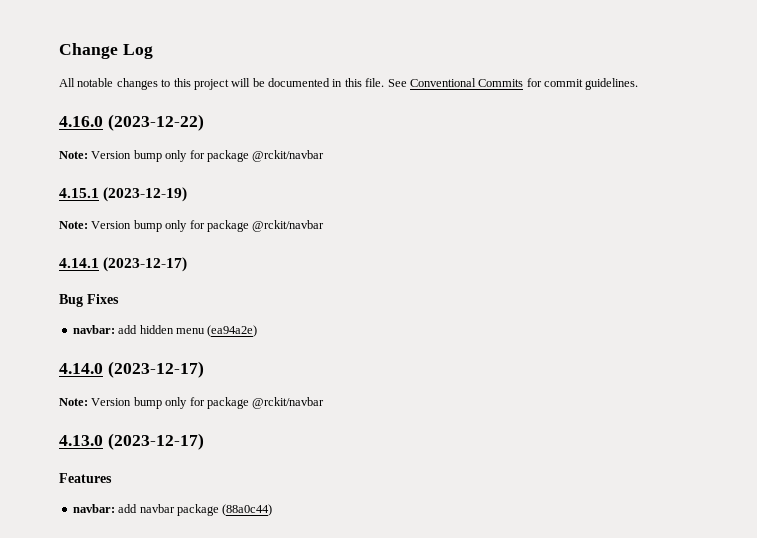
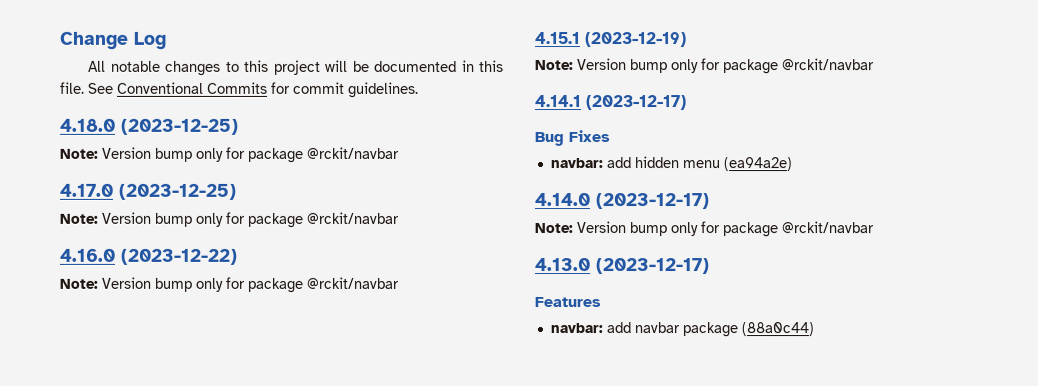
(639, 84) none -> [60,118,239,135] [60,146,400,163] [59,183,237,200] [59,211,399,228] // 4.18.0 (2023-12-25) // Note: Version bump only for package @rckit/navbar // 4.17.0 (2023-12-25) // Note: Version bump only for package @rckit/navbar

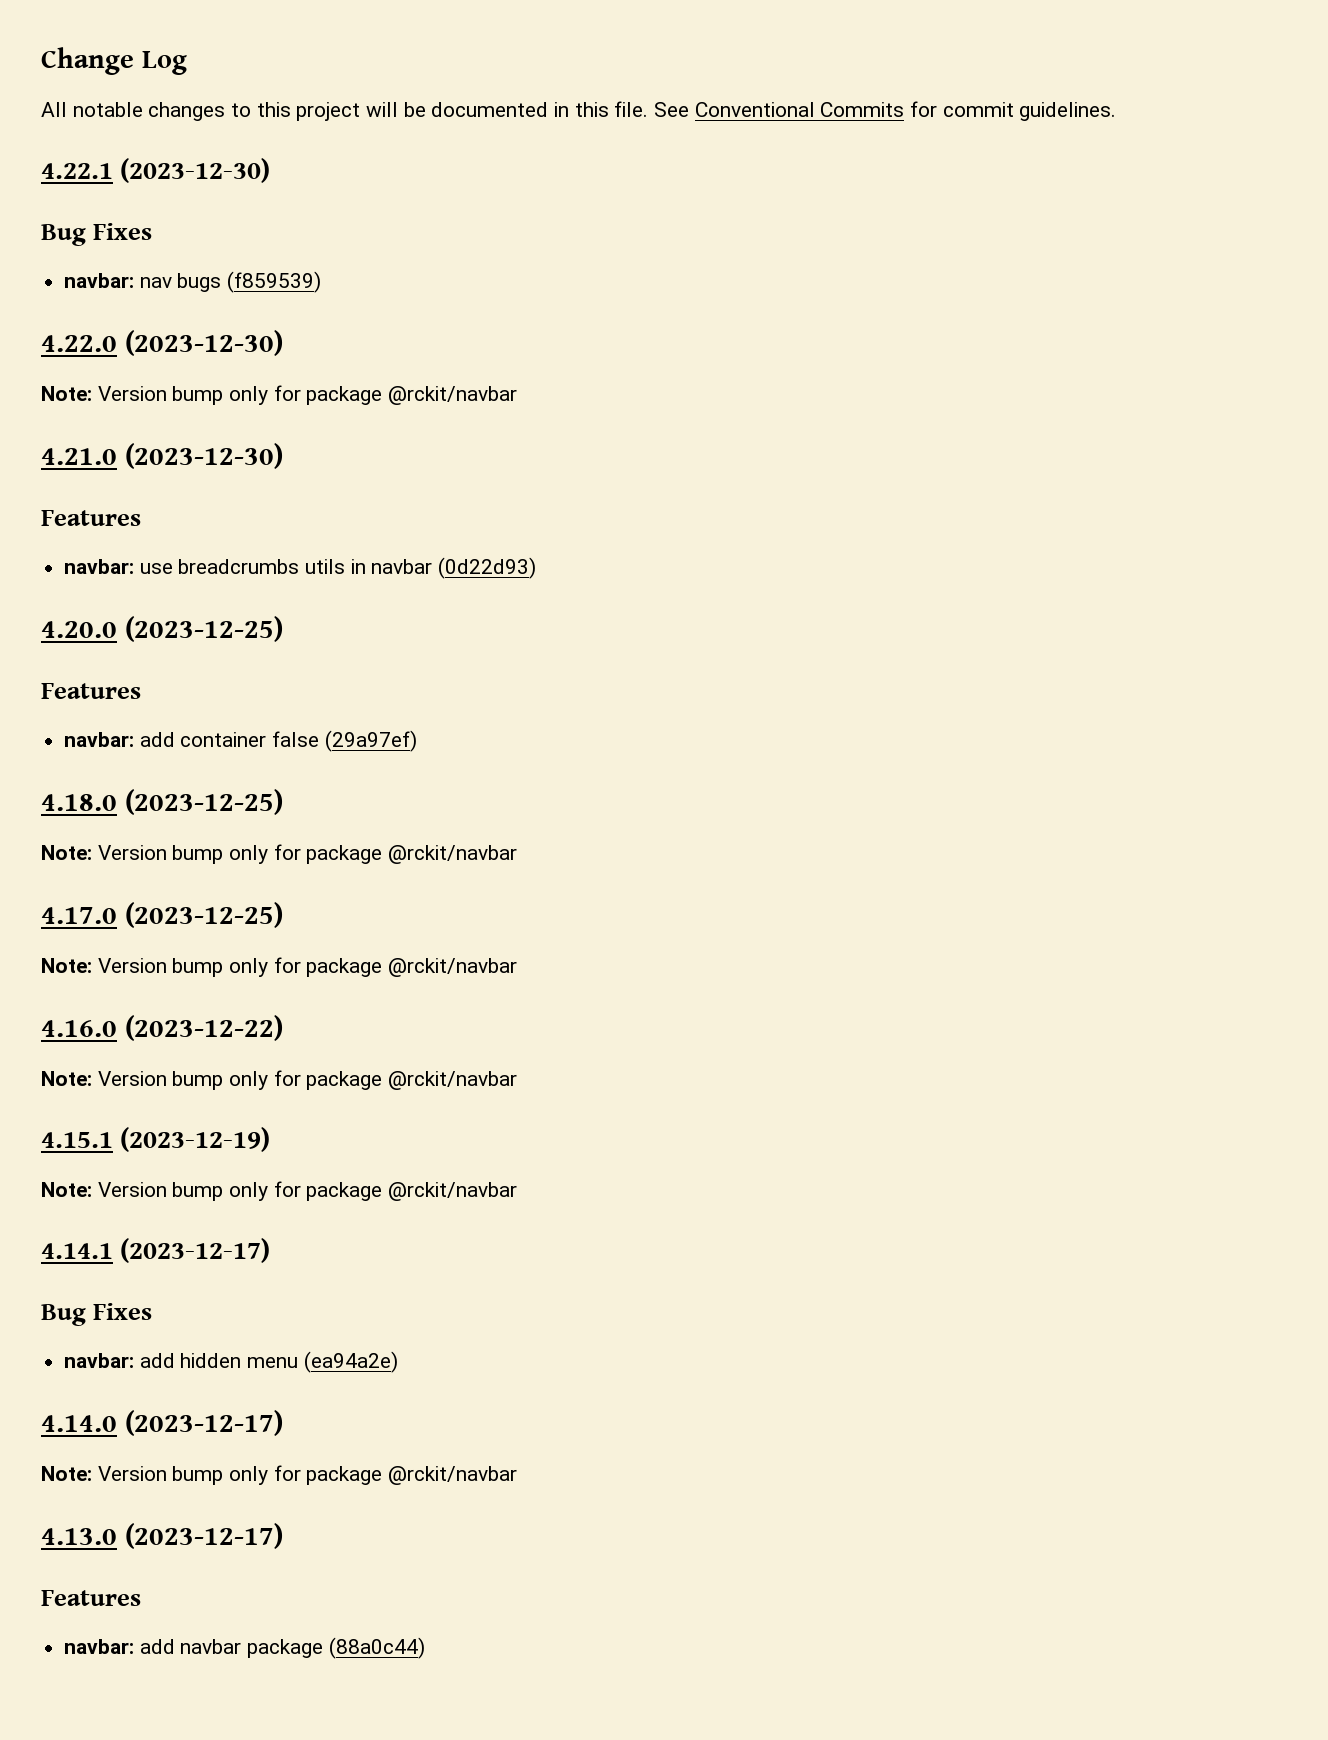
(419, 89) none -> [41,158,271,183] [41,223,152,246] [64,271,322,293] [41,330,283,356] [41,385,518,405] [41,443,283,469] [41,510,141,526] [64,557,537,579] [41,616,283,642] [41,683,141,699] [64,730,417,752] // 4.22.1 (2023-12-30) // Bug Fixes // navbar: nav bugs (f859539) // 4.22.0 (2023-12-30) // Note: Version bump only for package @rckit/navbar // 4.21.0 (2023-12-30) // Features // navbar: use breadcrumbs utils in navbar (0d22d93) // 4.20.0 (2023-12-25) // Features // navbar: add container false (29a97ef)

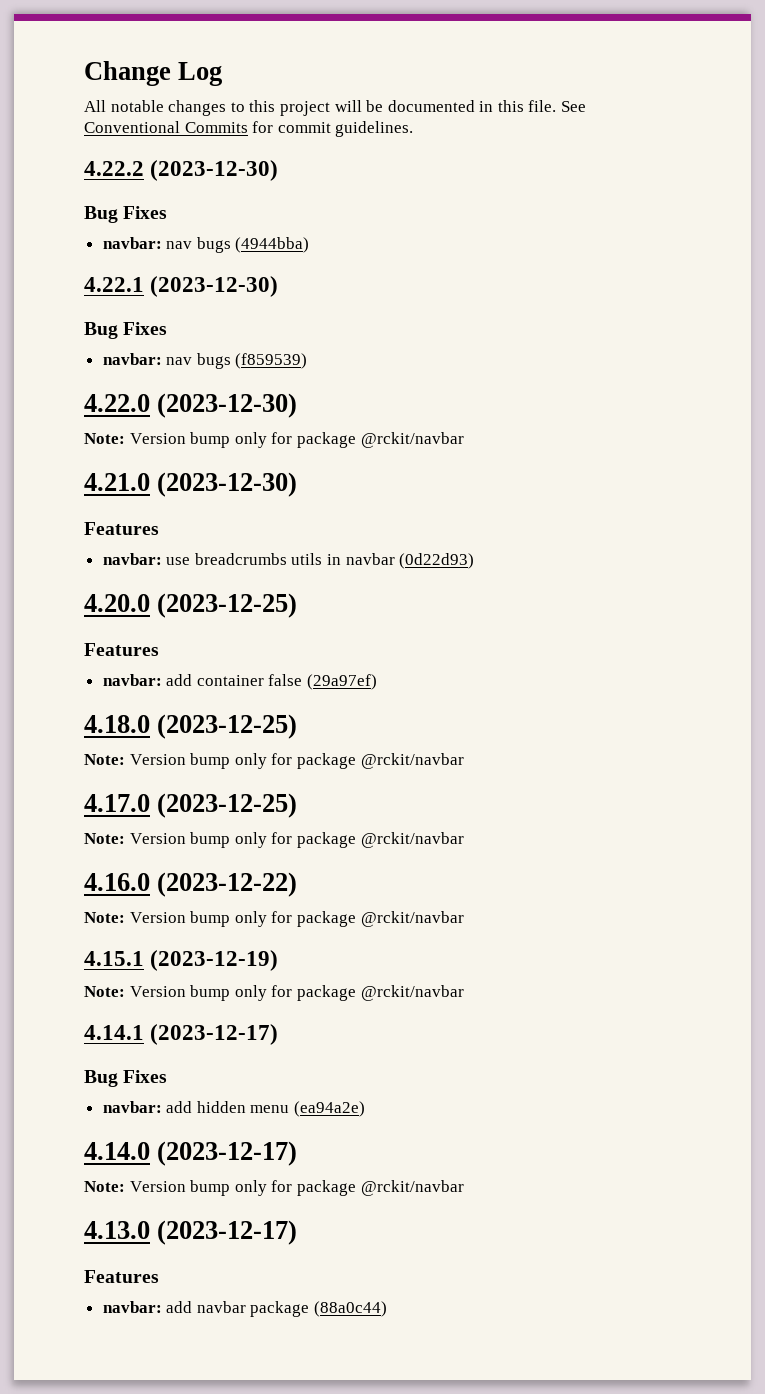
(1117, 111) none -> [84,160,279,181] [84,206,168,223] [102,237,310,253] // 4.22.2 (2023-12-30) // Bug Fixes // navbar: nav bugs (4944bba)

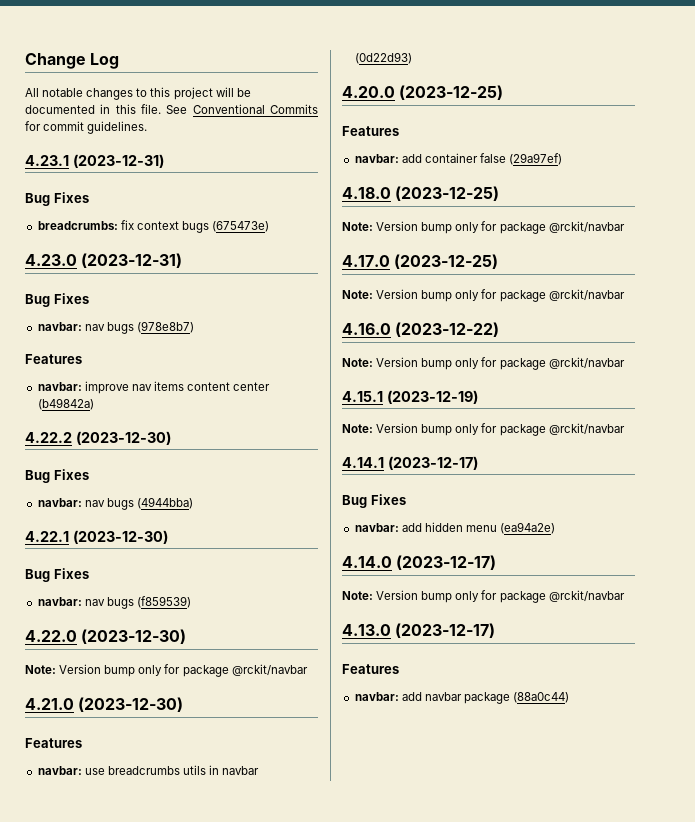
(414, 129) none -> [25,154,164,168] [25,192,89,206] [37,220,270,233] [25,253,183,268] [25,293,89,307] [37,321,194,334] [25,354,82,364] [37,381,271,394] [37,398,94,410] // 4.23.1 (2023-12-31) // Bug Fixes // breadcrumbs: fix context bugs (675473e) // 4.23.0 (2023-12-31) // Bug Fixes // navbar: nav bugs (978e8b7) // Features // navbar: improve nav items content center (b49842a)

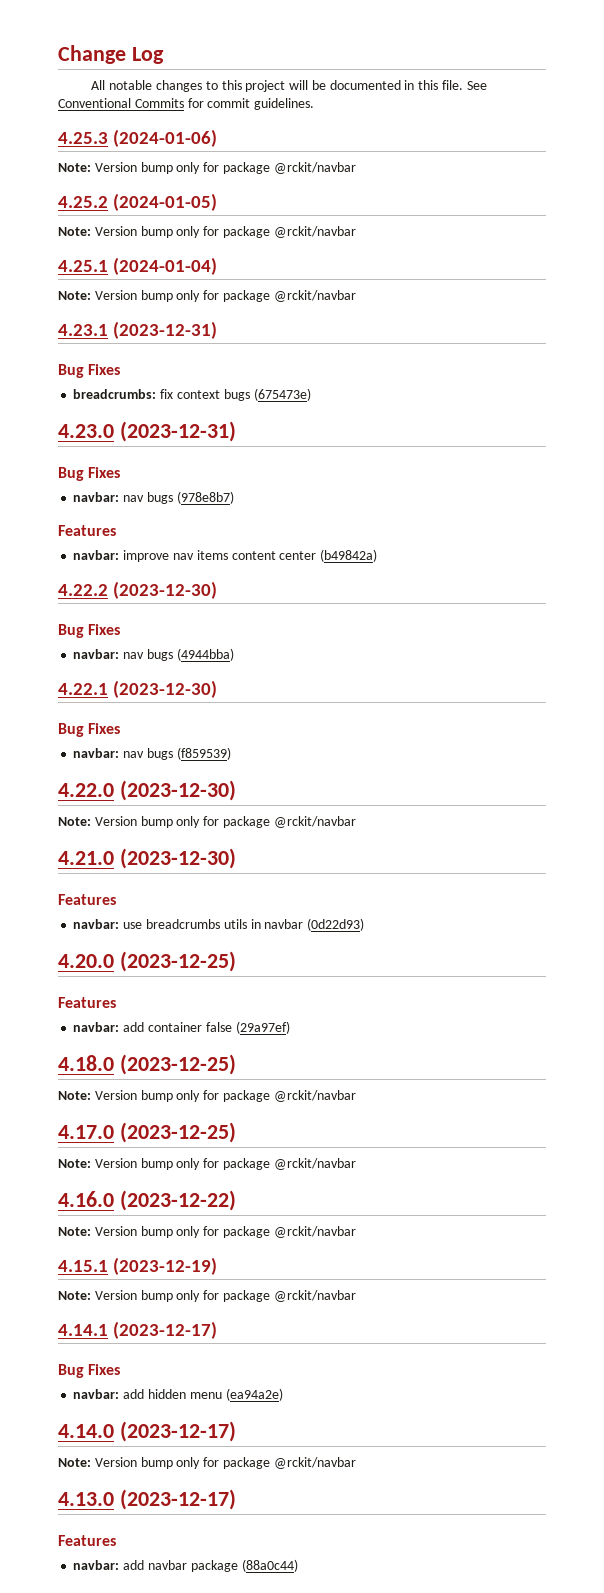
(148, 127) none -> [58,129,218,147] [58,162,356,174] [58,193,218,211] [58,226,356,238] [58,257,218,275] [58,290,356,302] // 4.25.3 (2024-01-06) // Note: Version bump only for package @rckit/navbar // 4.25.2 (2024-01-05) // Note: Version bump only for package @rckit/navbar // 4.25.1 (2024-01-04) // Note: Version bump only for package @rckit/navbar

